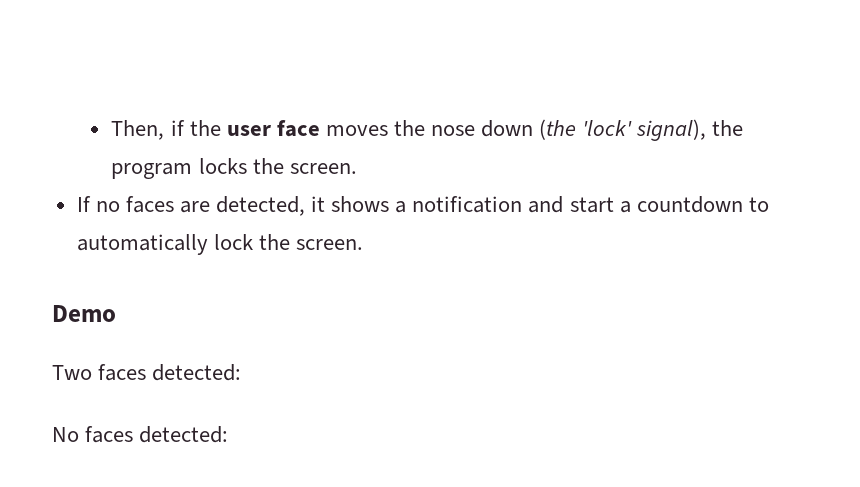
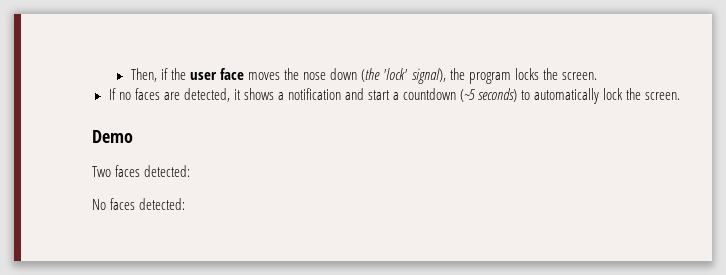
(743, 204) none -> [460,88,518,102] (~5 seconds)

